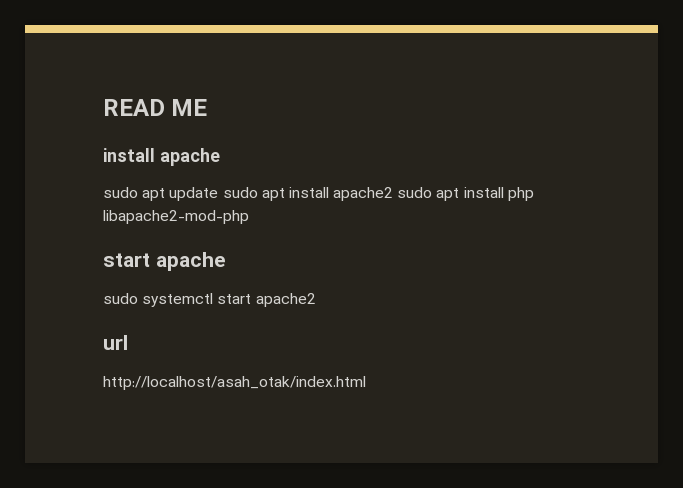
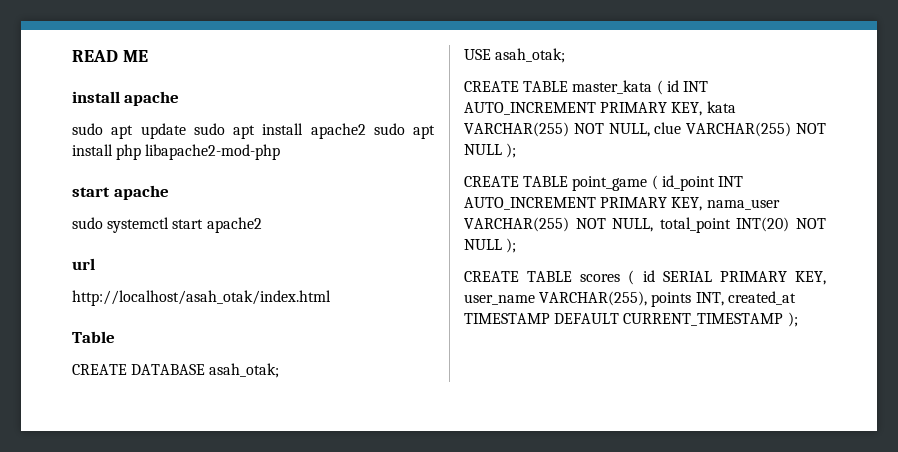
(366, 383) none -> [72,331,115,343] [72,363,280,378] [464,48,566,63] [464,80,708,95] [464,101,736,116] [464,122,826,137] [464,143,517,158] [464,175,743,191] [464,197,780,211] [464,217,826,233] [464,238,517,253] [464,270,826,285] [464,291,796,307] [464,312,798,327] // Table // CREATE DATABASE asah_otak; // USE asah_otak; // CREATE TABLE master_kata ( id INT AUTO_INCREMENT PRIMARY KEY, kata VARCHAR(255) NOT NULL, clue VARCHAR(255) NOT NULL ); // CREATE TABLE point_game ( id_point INT AUTO_INCREMENT PRIMARY KEY, nama_user VARCHAR(255) NOT NULL, total_point INT(20) NOT NULL ); // CREATE TABLE scores ( id SERIAL PRIMARY KEY, user_name VARCHAR(255), points INT, created_at TIMESTAMP DEFAULT CURRENT_TIMESTAMP );

